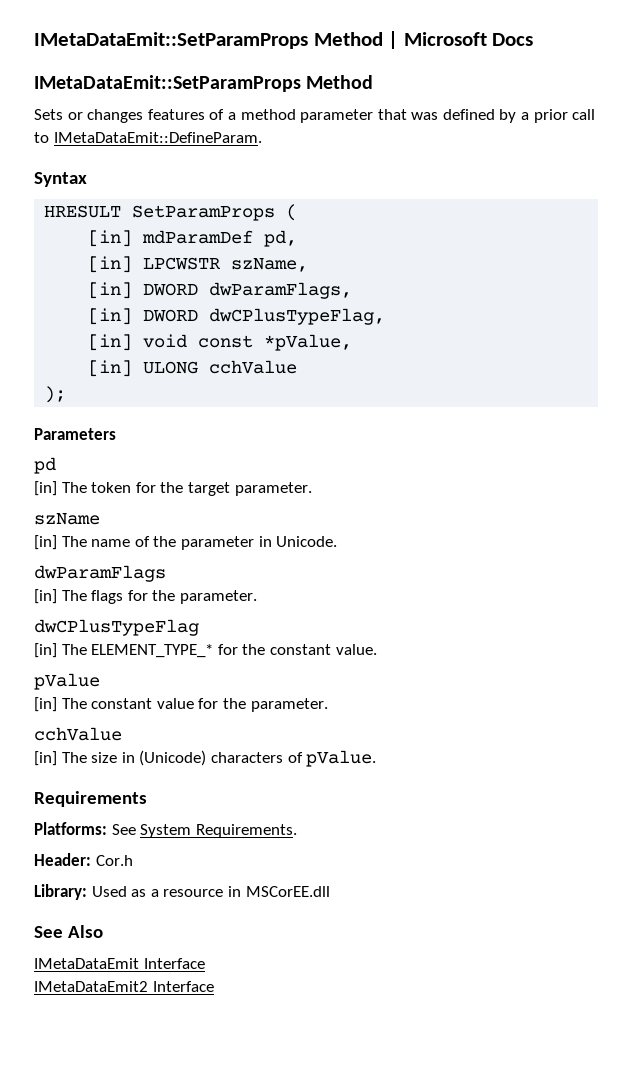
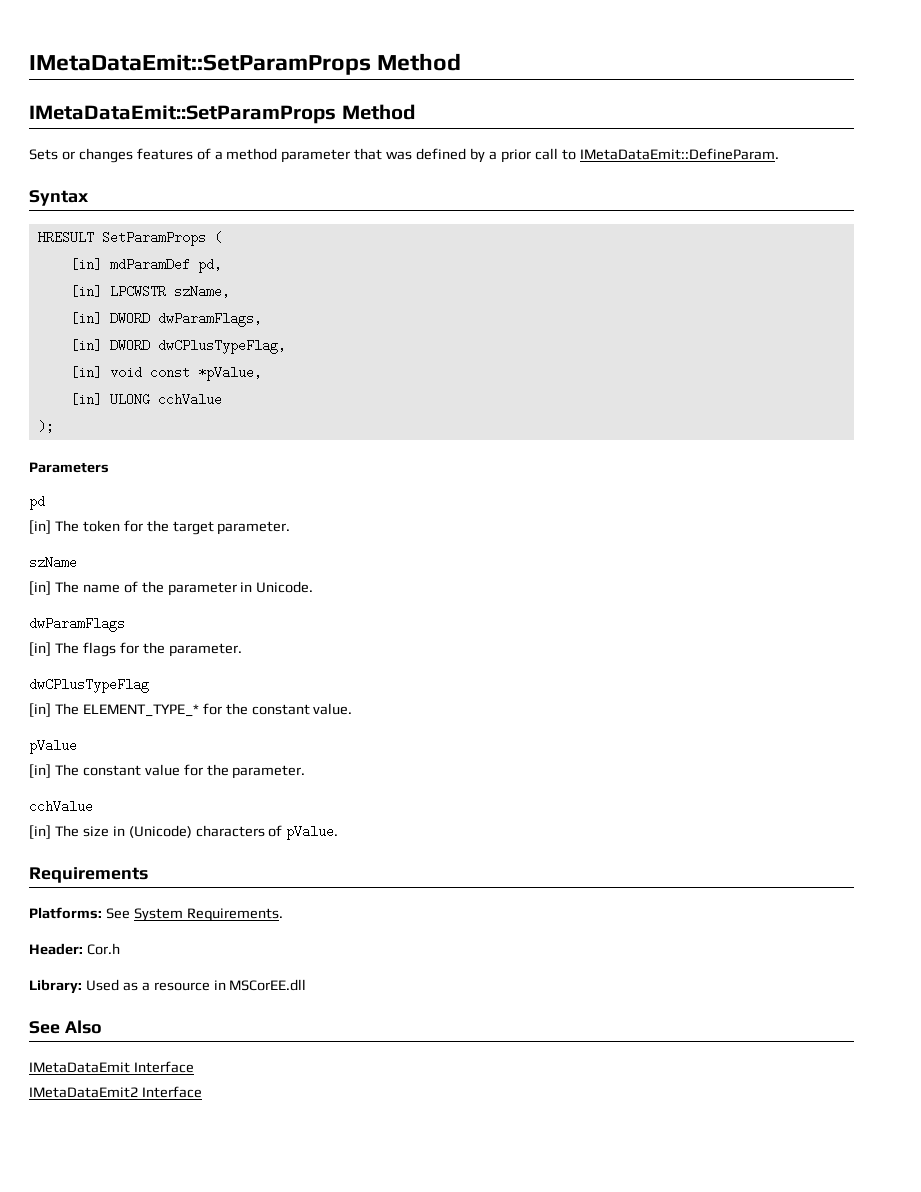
[34,31,534,49] IMetaDataEmit::SetParamProps Method | Microsoft Docs -> [29,53,462,75] IMetaDataEmit::SetParamProps Method

